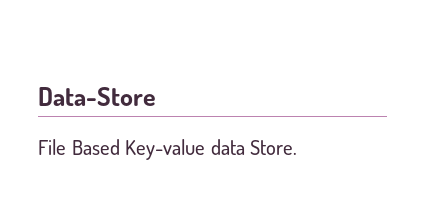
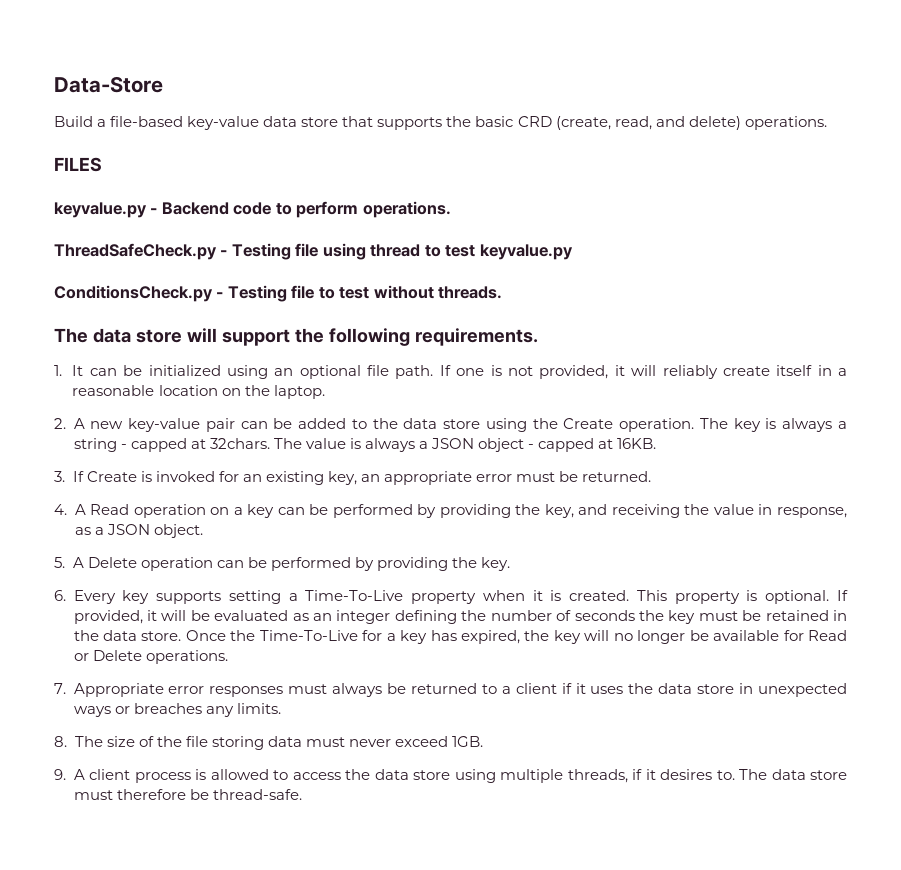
[38,139,298,160] File Based Key-value data Store. -> [54,116,827,130] [54,157,102,172] [54,201,451,218] [54,243,573,260] [54,285,503,302] [54,328,538,346] [54,365,847,379] [72,385,325,399] [54,418,848,432] [73,438,657,452] [54,471,652,485] [54,504,848,518] [74,524,203,538] [54,557,510,571] [54,590,848,604] [73,610,847,624] [73,630,847,644] [73,650,228,664] [54,683,847,697] [73,703,281,717] [54,736,484,750] [54,769,847,783] [73,789,302,800] Build a file-based key-value data store that supports the basic CRD (create, read, and delete) operations. // FILES // keyvalue.py - Backend code to perform operations. // ThreadSafeCheck.py - Testing file using thread to test keyvalue.py // ConditionsCheck.py - Testing file to test without threads. // The data store will support the following requirements. // 1. It can be initialized using an optional file path. If one is not provided, it will reliably create itself in a reasonable location on the laptop. // 2. A new key-value pair can be added to the data store using the Create operation. The key is always a string - capped at 32chars. The value is always a JSON object - capped at 16KB. // 3. If Create is invoked for an existing key, an appropriate error must be returned. // 4. A Read operation on a key can be performed by providing the key, and receiving the value in response, as a JSON object. // 5. A Delete operation can be performed by providing the key. // 6. Every key supports setting a Time-To-Live property when it is created. This property is optional. If provided, it will be evaluated as an integer defining the number of seconds the key must be retained in the data store. Once the Time-To-Live for a key has expired, the key will no longer be available for Read or Delete operations. // 7. Appropriate error responses must always be returned to a client if it uses the data store in unexpected ways or breaches any limits. // 8. The size of the file storing data must never exceed 1GB. // 9. A client process is allowed to access the data store using multiple threads, if it desires to. The data store must therefore be thread-safe.

